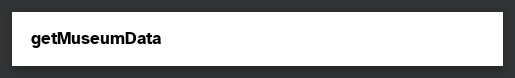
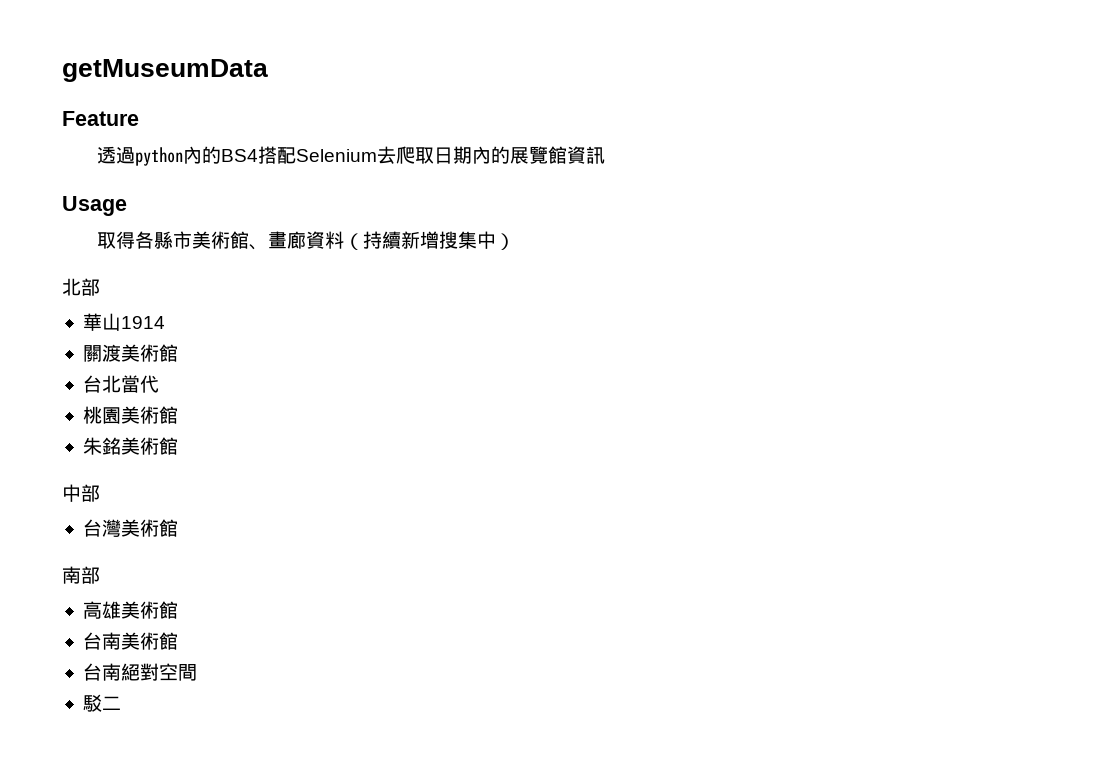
(161, 40) none -> [62,111,139,126] [97,146,606,166] [62,196,127,216] [97,231,516,250] [62,278,100,296] [82,313,165,331] [82,344,178,362] [82,375,159,393] [82,406,178,424] [82,437,178,455] [62,484,100,502] [82,519,178,537] [62,566,100,584] [82,601,178,619] [82,632,178,650] [82,663,197,681] [82,694,121,712] // Feature // 透過python內的BS4搭配Selenium去爬取日期內的展覽館資訊 // Usage // 取得各縣市美術館、畫廊資料（持續新增搜集中） // 北部 // 華山1914 // 關渡美術館 // 台北當代 // 桃園美術館 // 朱銘美術館 // 中部 // 台灣美術館 // 南部 // 高雄美術館 // 台南美術館 // 台南絕對空間 // 駁二

